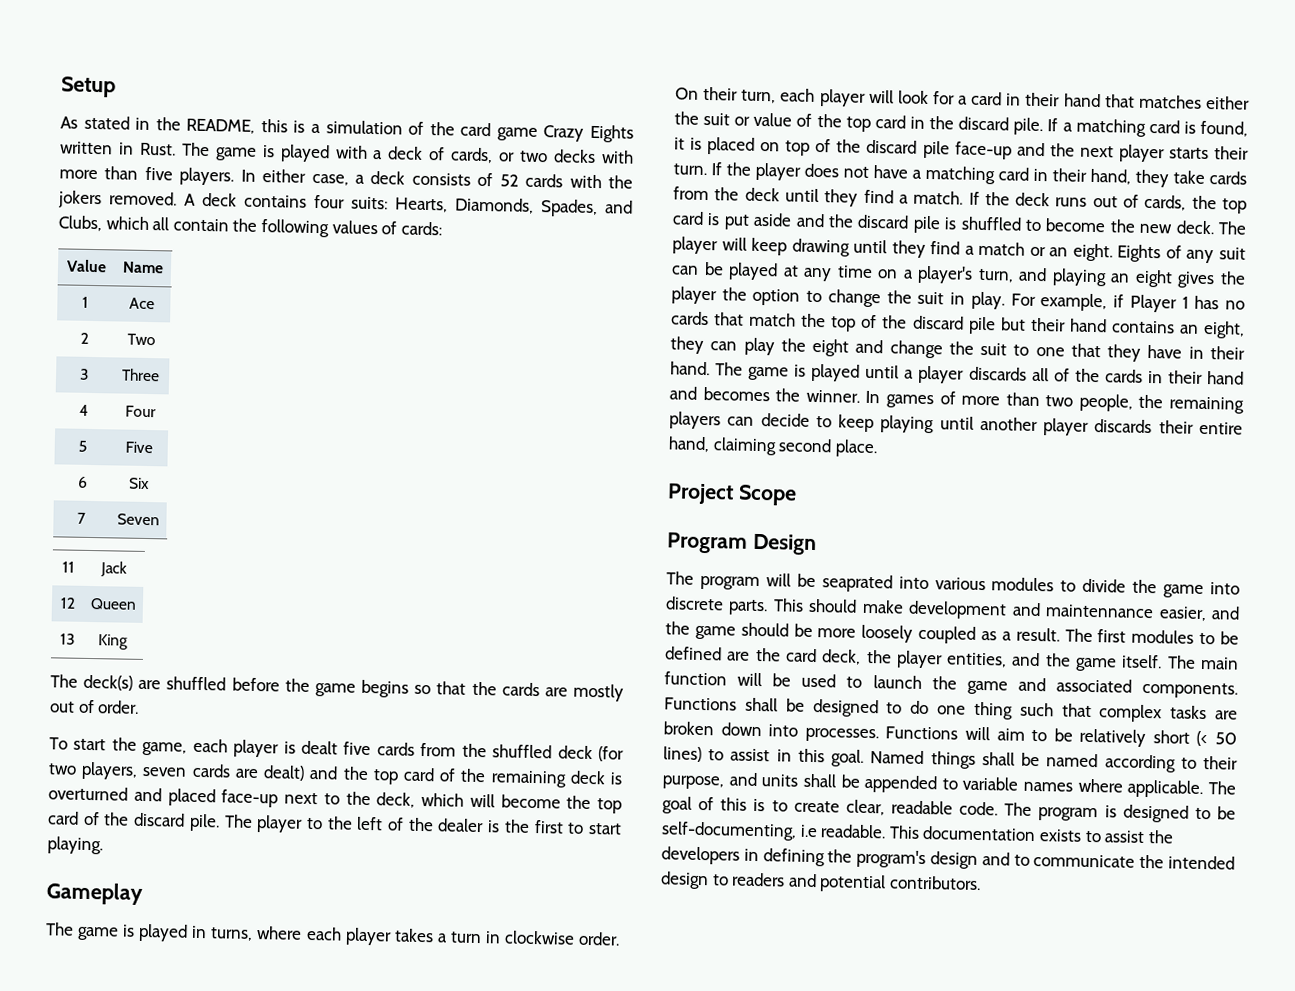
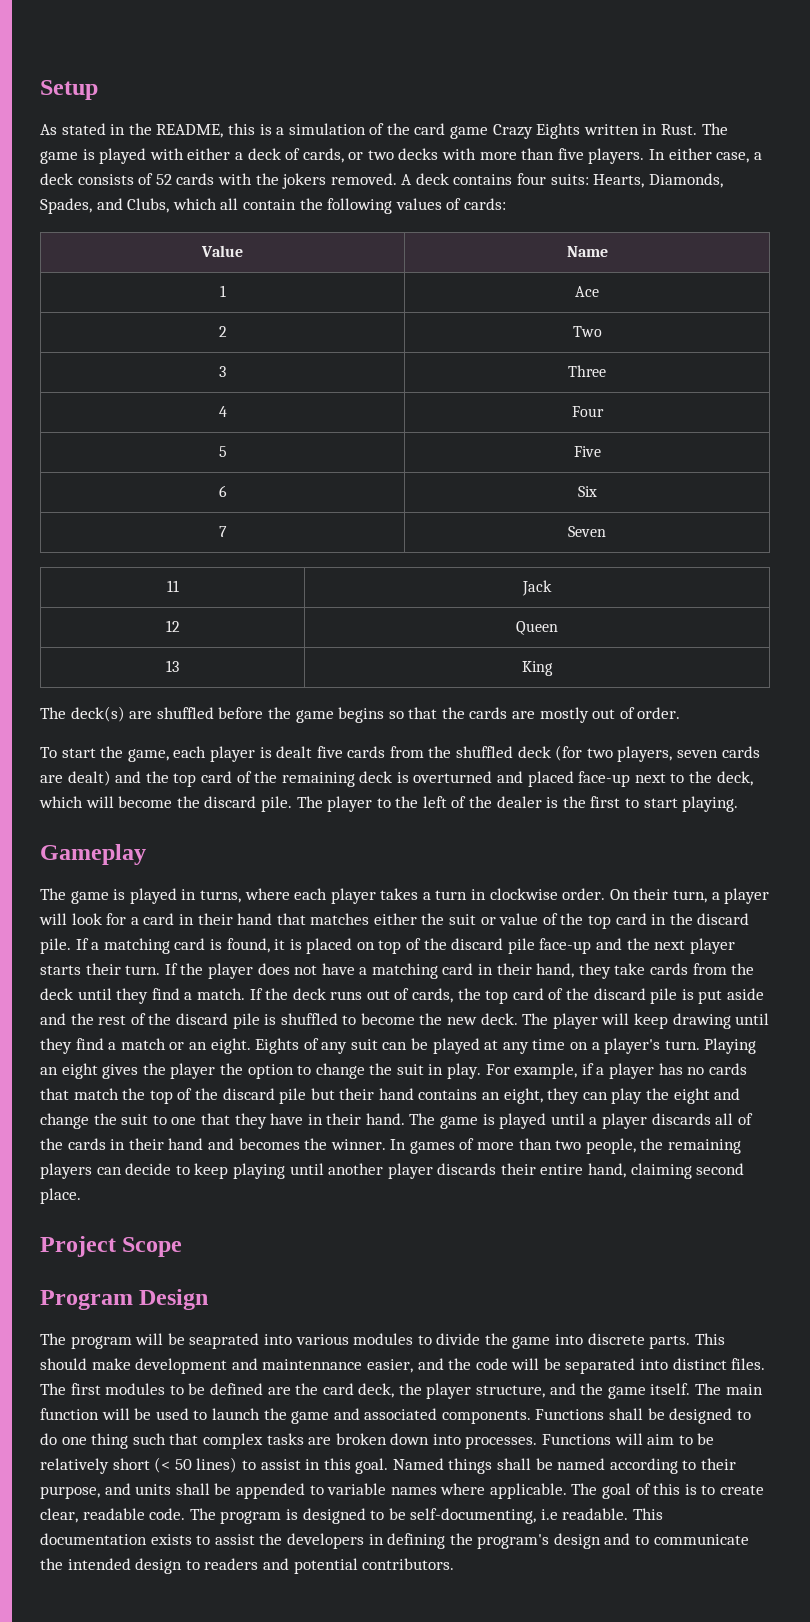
(368, 152) none -> [187,148,231,160] either
[597,798,622,814] [47,811,130,826] top card of the -> (200, 802) none
[780,88,816,102] each -> [711,892,720,900] a
(704, 218) none -> [548,988,678,1004] of the discard pile
(854, 221) none -> [98,1013,172,1025] rest of the
[977,267,1107,287] turn, and playing -> [664,1038,757,1054] turn. Playing
[1129,294,1189,313] Player 1 -> [596,1063,655,1079] a player
[694,622,1060,644] game should be more loosely coupled as a result. -> [475,1358,766,1374] code will be separated into distinct files.
[946,652,1008,668] entities, -> [476,1385,546,1398] structure,

